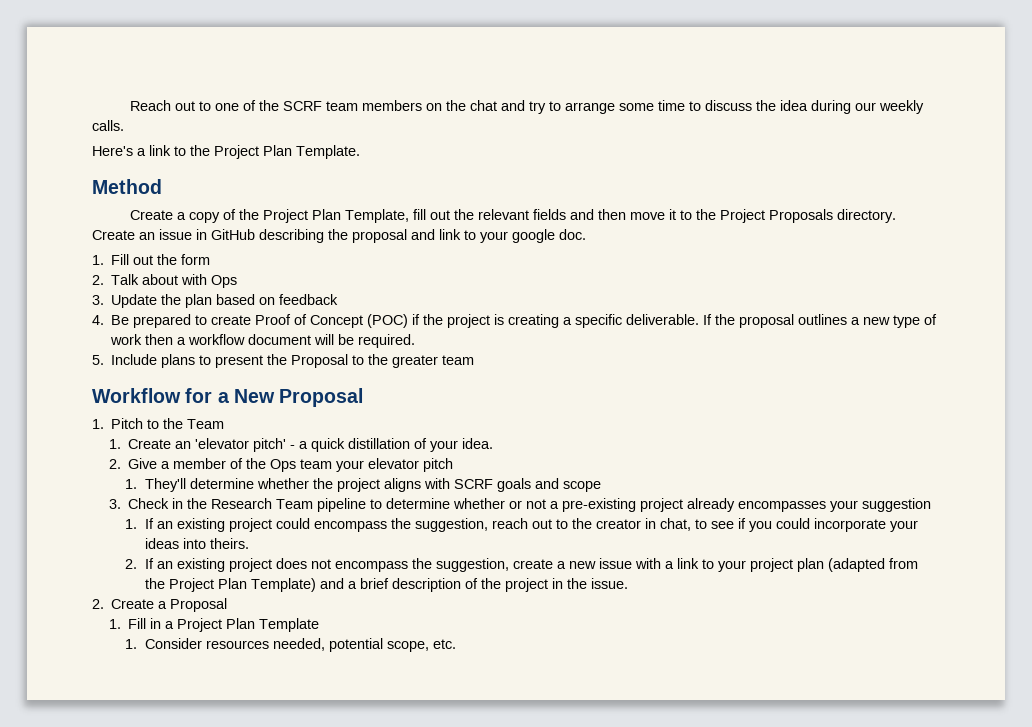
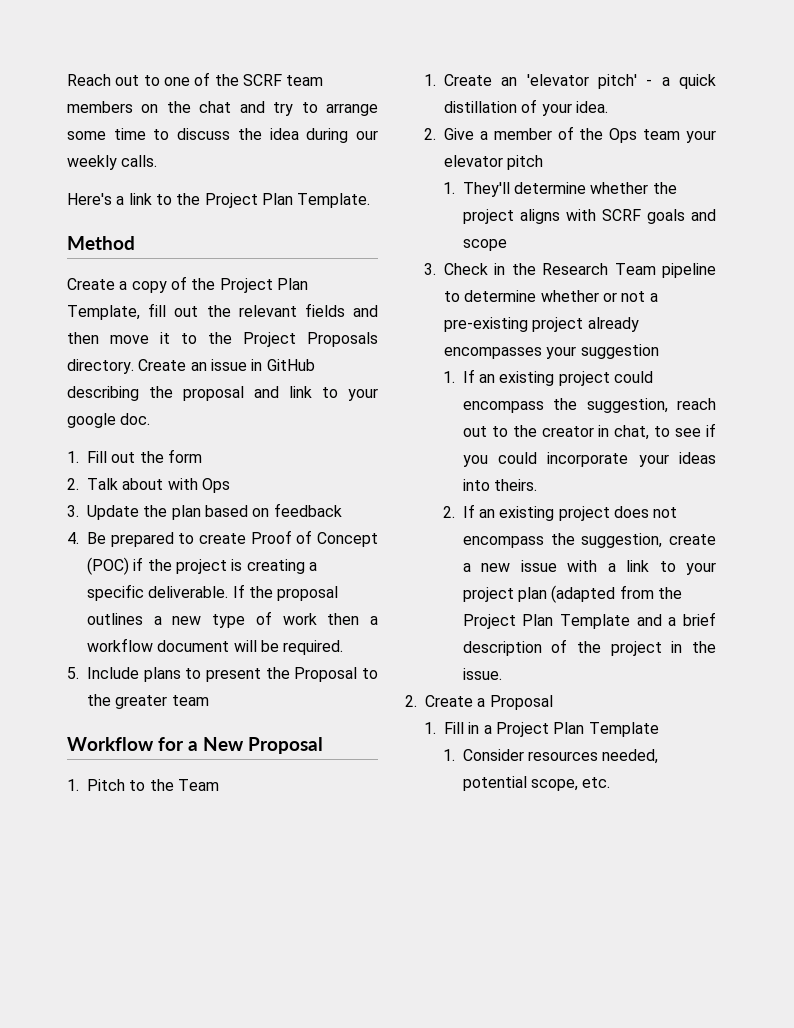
[250,578,316,592] Template) -> [560,614,631,629] Template

